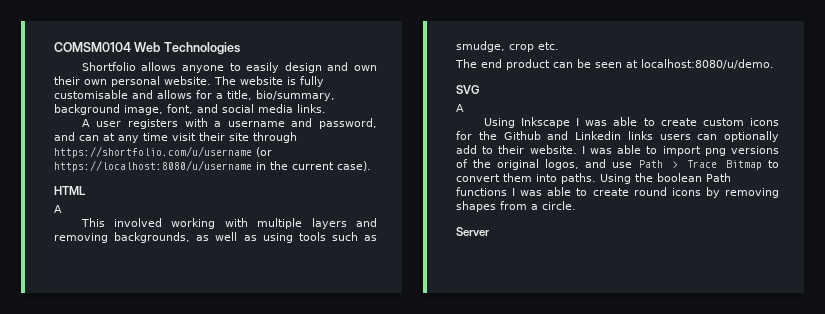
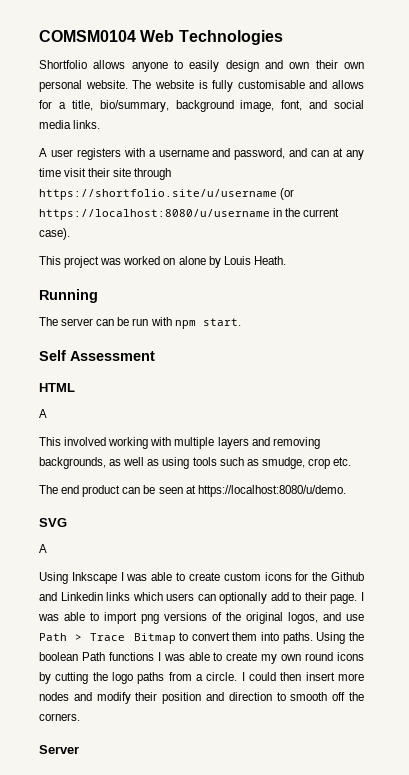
[54,146,252,158] https://shortfolio.com/u/username -> [39,189,277,200] https://shortfolio.site/u/username
(371, 166) none -> [39,256,286,268] [39,289,98,303] [39,317,241,329] [39,350,155,361] // This project was worked on alone by Louis Heath. // Running // The server can be run with npm start. // Self Assessment
[641,59,774,69] localhost:8080/u/demo. -> [197,485,346,497] https://localhost:8080/u/demo.
(653, 135) none -> [132,592,163,601] which
[529,145,577,154] website. -> [330,594,358,604] page.
(629, 192) none -> [261,654,302,664] my own
[725,188,779,198] [456,201,496,212] removing shapes -> [55,672,165,684] cutting the logo paths
(576, 205) none -> [241,672,364,681] [39,692,365,704] [39,713,80,721] I could then insert more nodes and modify their position and direction to smooth off the corners.

